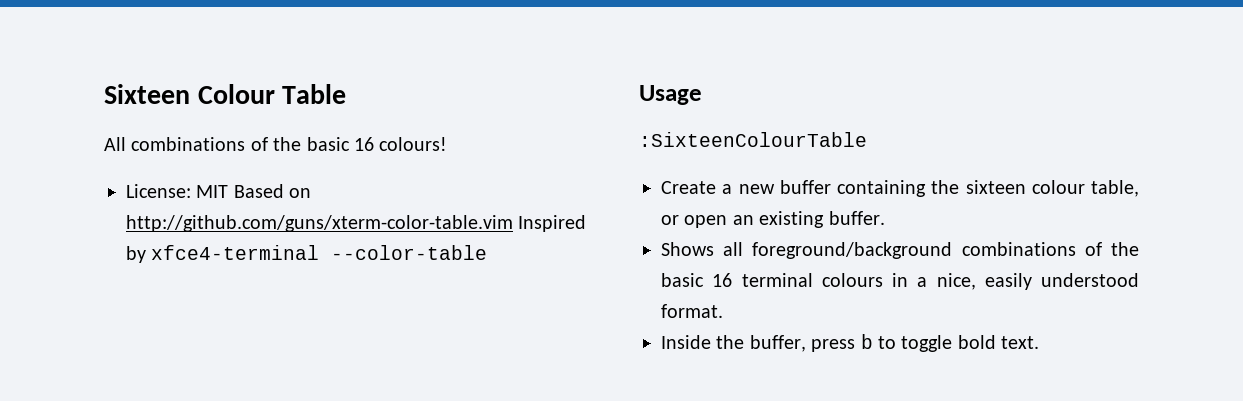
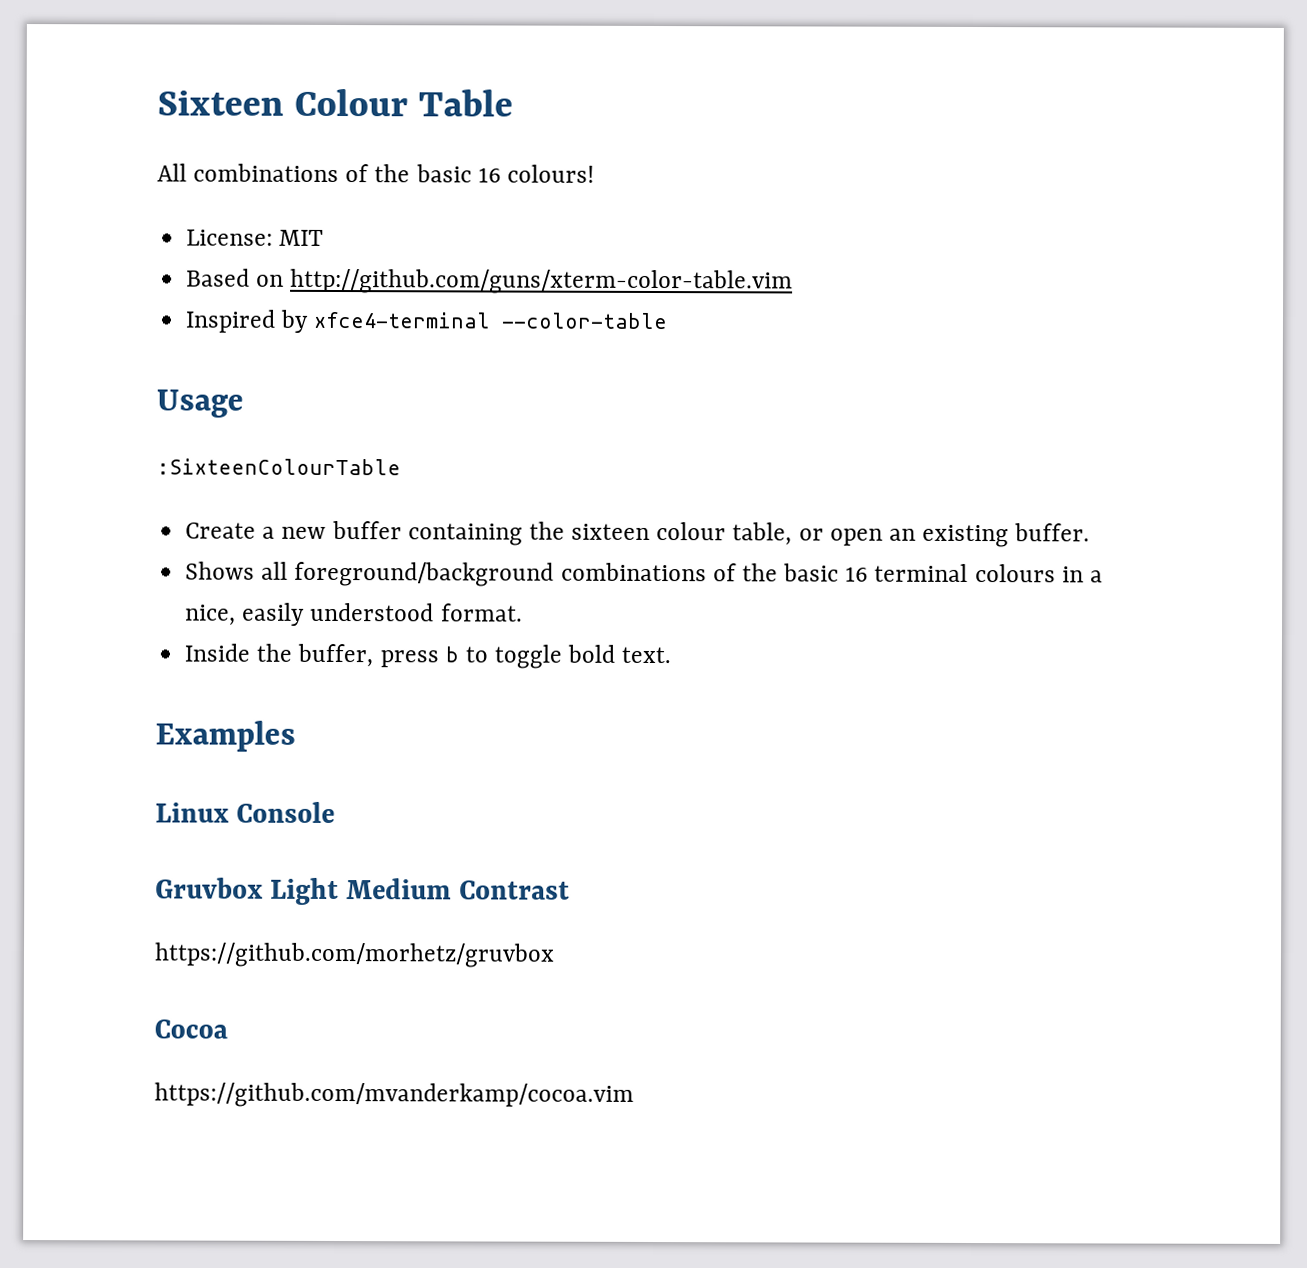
(229, 191) none -> (325, 237) //
(513, 223) none -> (794, 281) //
(1040, 342) none -> [155,720,296,752] [155,801,336,824] [155,877,570,906] [154,942,555,968] [154,1019,228,1039] [154,1082,634,1108] // Examples // Linux Console // Gruvbox Light Medium Contrast // https://github.com/morhetz/gruvbox // Cocoa // https://github.com/mvanderkamp/cocoa.vim

